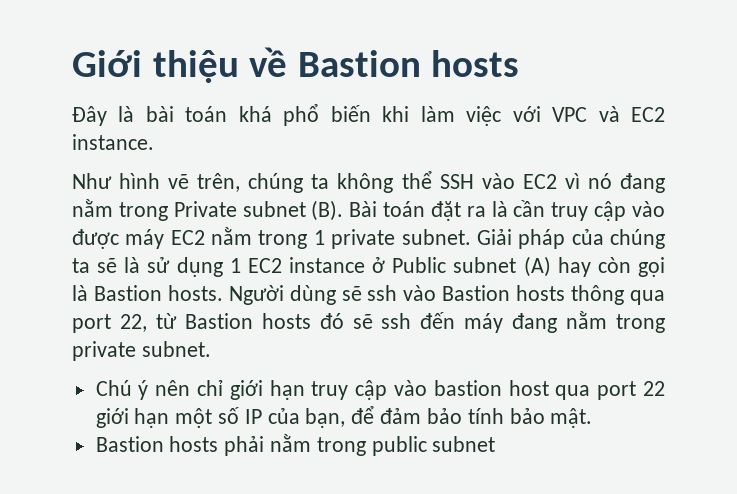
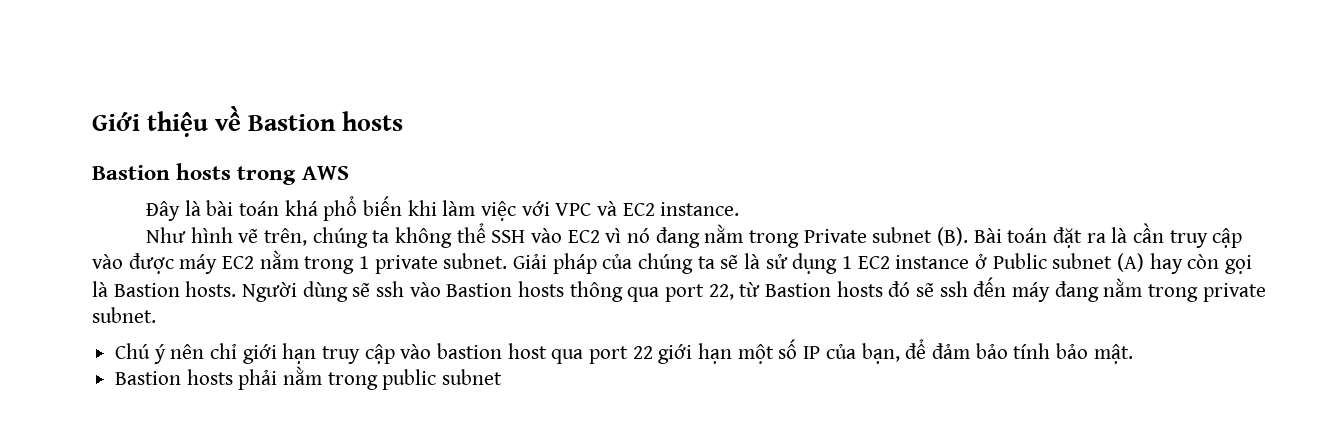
(520, 63) none -> [92,163,349,185] // Bastion hosts trong AWS

